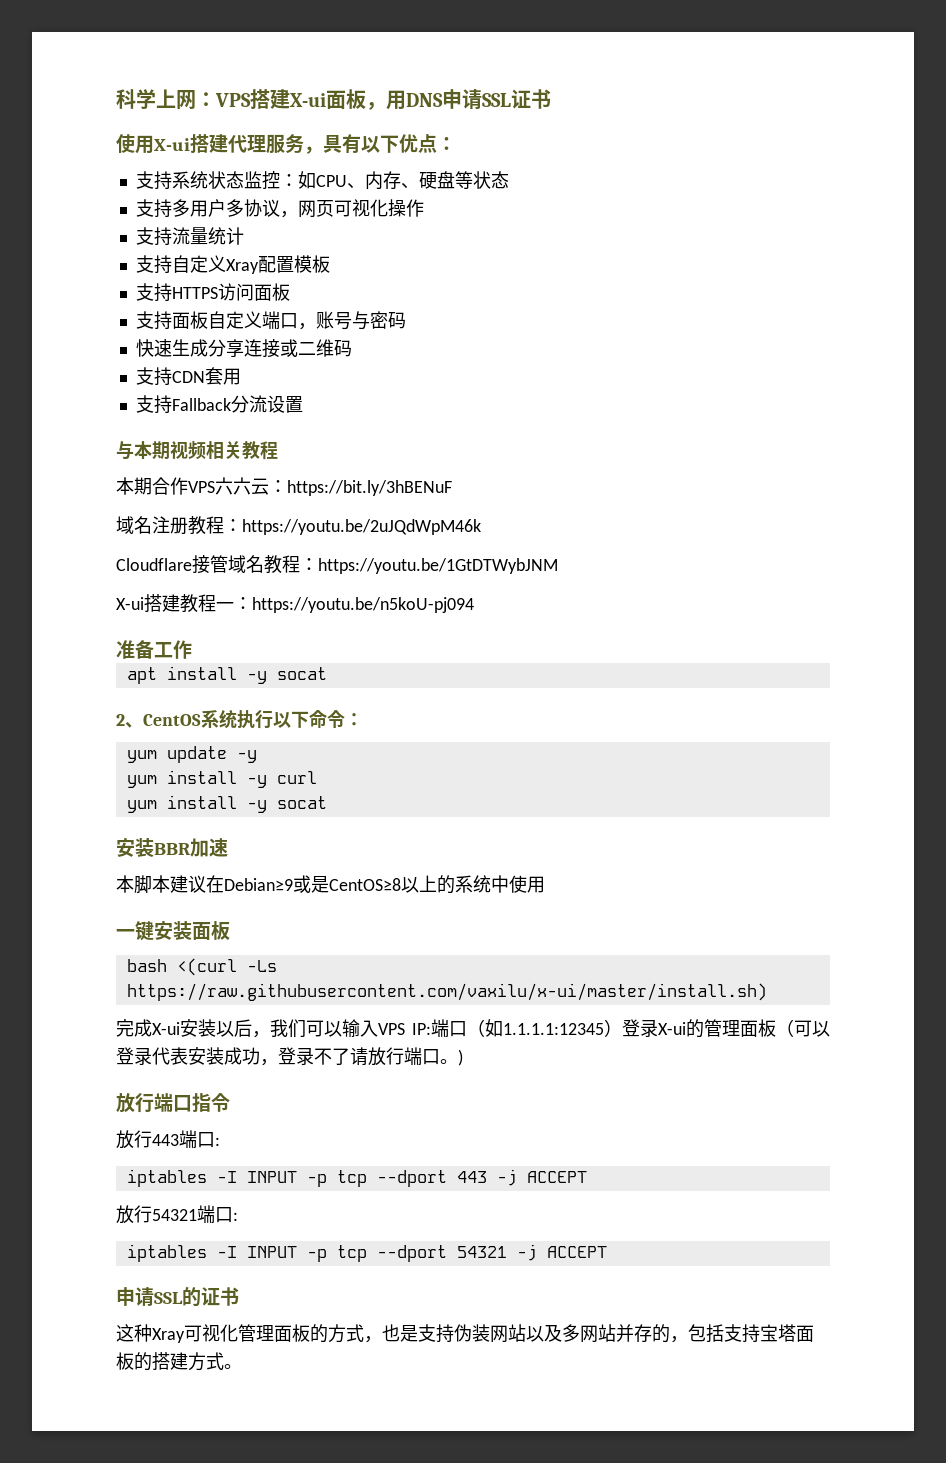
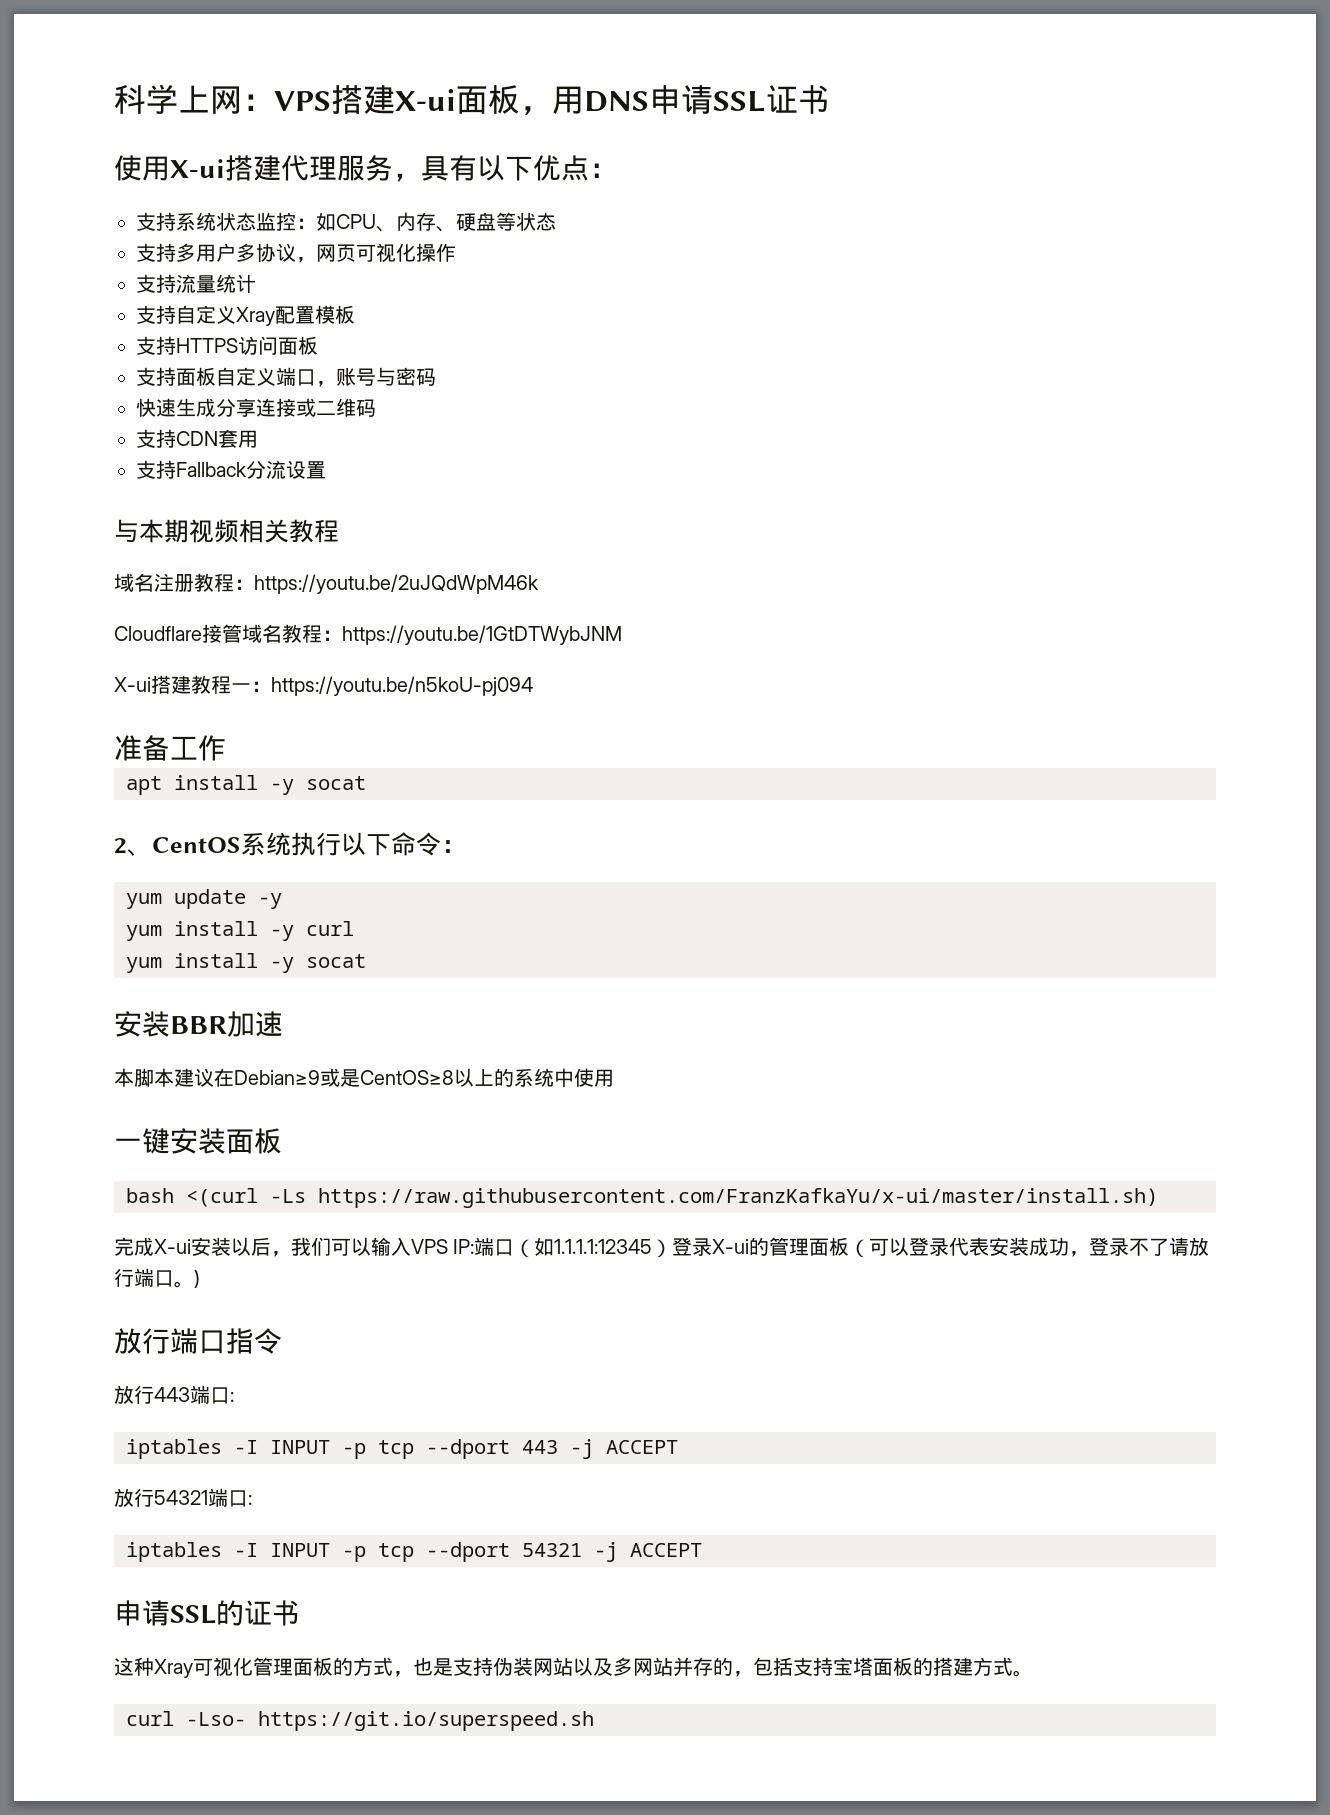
[116,477,452,496] // 本期合作VPS六六云：https://bit.ly/3hBENuF -> (339, 531) none
[126,983,767,1001] https://raw.githubusercontent.com/vaxilu/x-ui/master/install.sh) -> [318,1188,1158,1208] https://raw.githubusercontent.com/FranzKafkaYu/x-ui/master/install.sh)
(242, 1366) none -> [126,1711,594,1731] // curl -Lso- https://git.io/superspeed.sh

